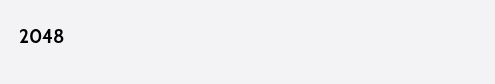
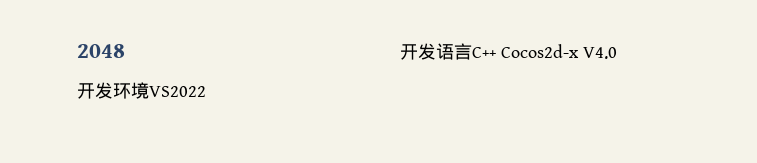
(64, 36) none -> [77,82,206,99] [400,43,617,60] // 开发环境VS2022 // 开发语言C++ Cocos2d-x V4.0

